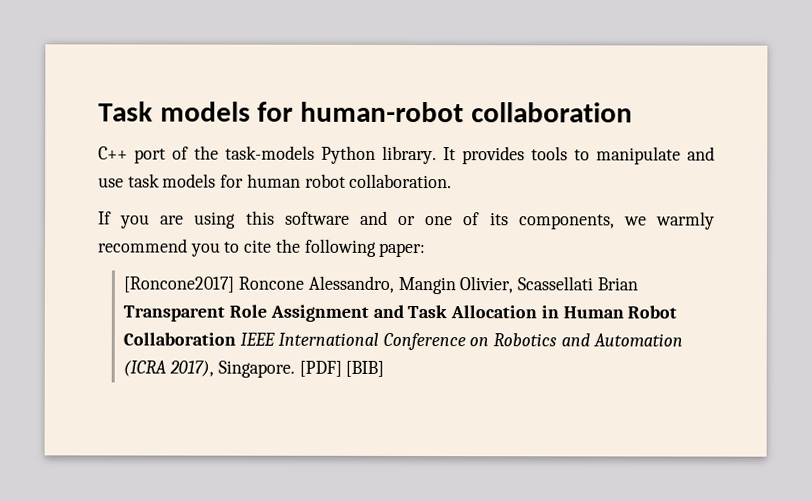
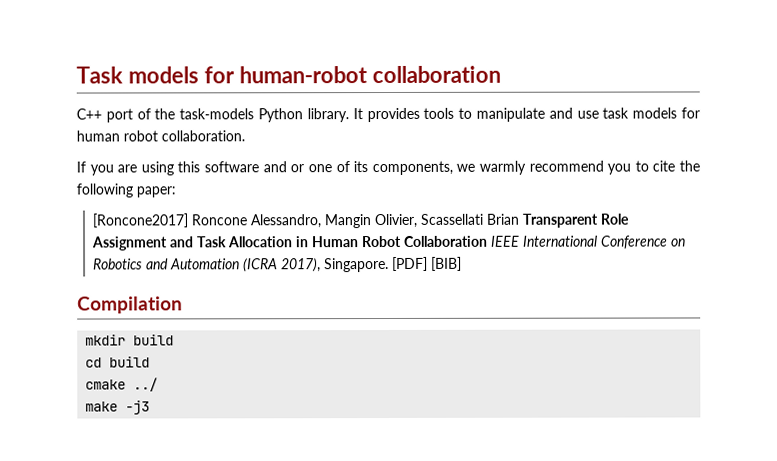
(385, 368) none -> [77,296,183,314] [85,334,175,346] [85,356,151,368] [85,377,159,392] [85,400,151,415] // Compilation // mkdir build // cd build // cmake ../ // make -j3

